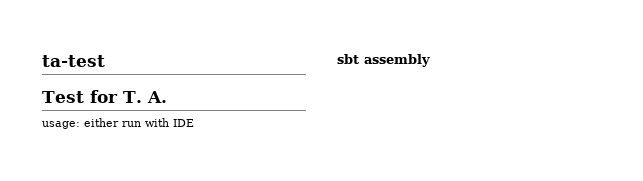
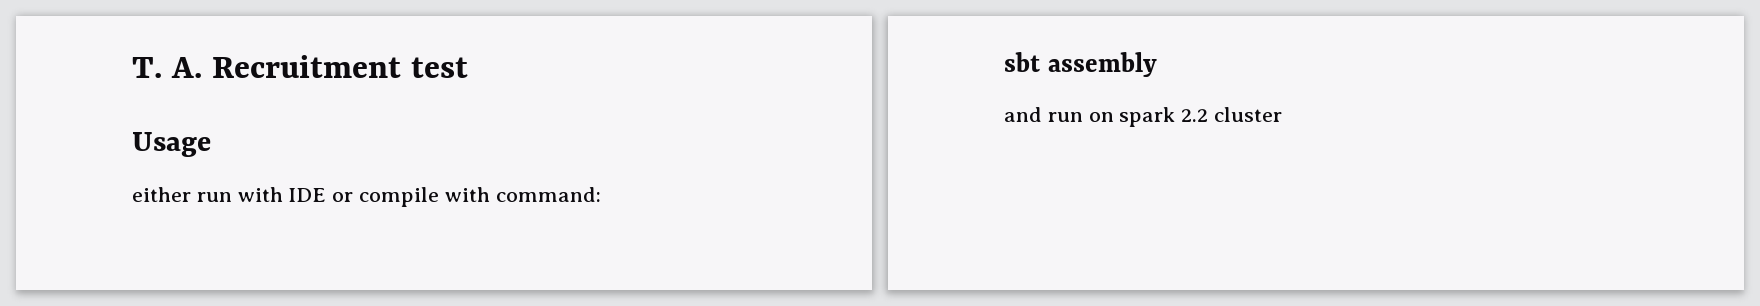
[42,55,105,67] [42,90,118,103] ta-test // Test for -> (132, 67) none
[42,121,80,129] // usage: -> [211,55,468,78] [132,132,211,157] Recruitment test // Usage //
[337,54,430,67] // sbt assembly -> [332,187,601,207] [1004,52,1157,77] [1004,107,1283,127] or compile with command: // sbt assembly // and run on spark 2.2 cluster

